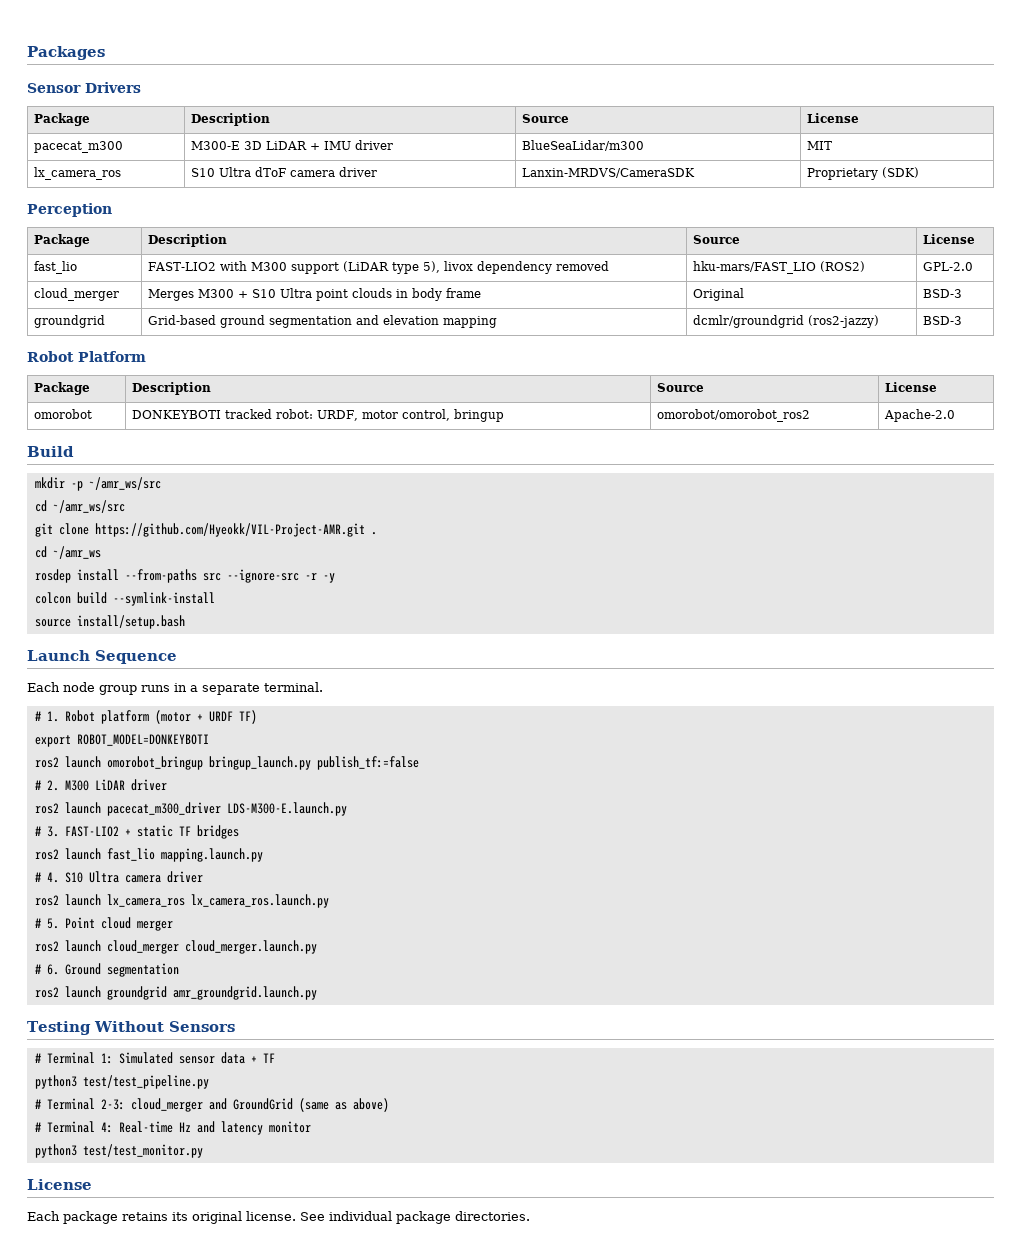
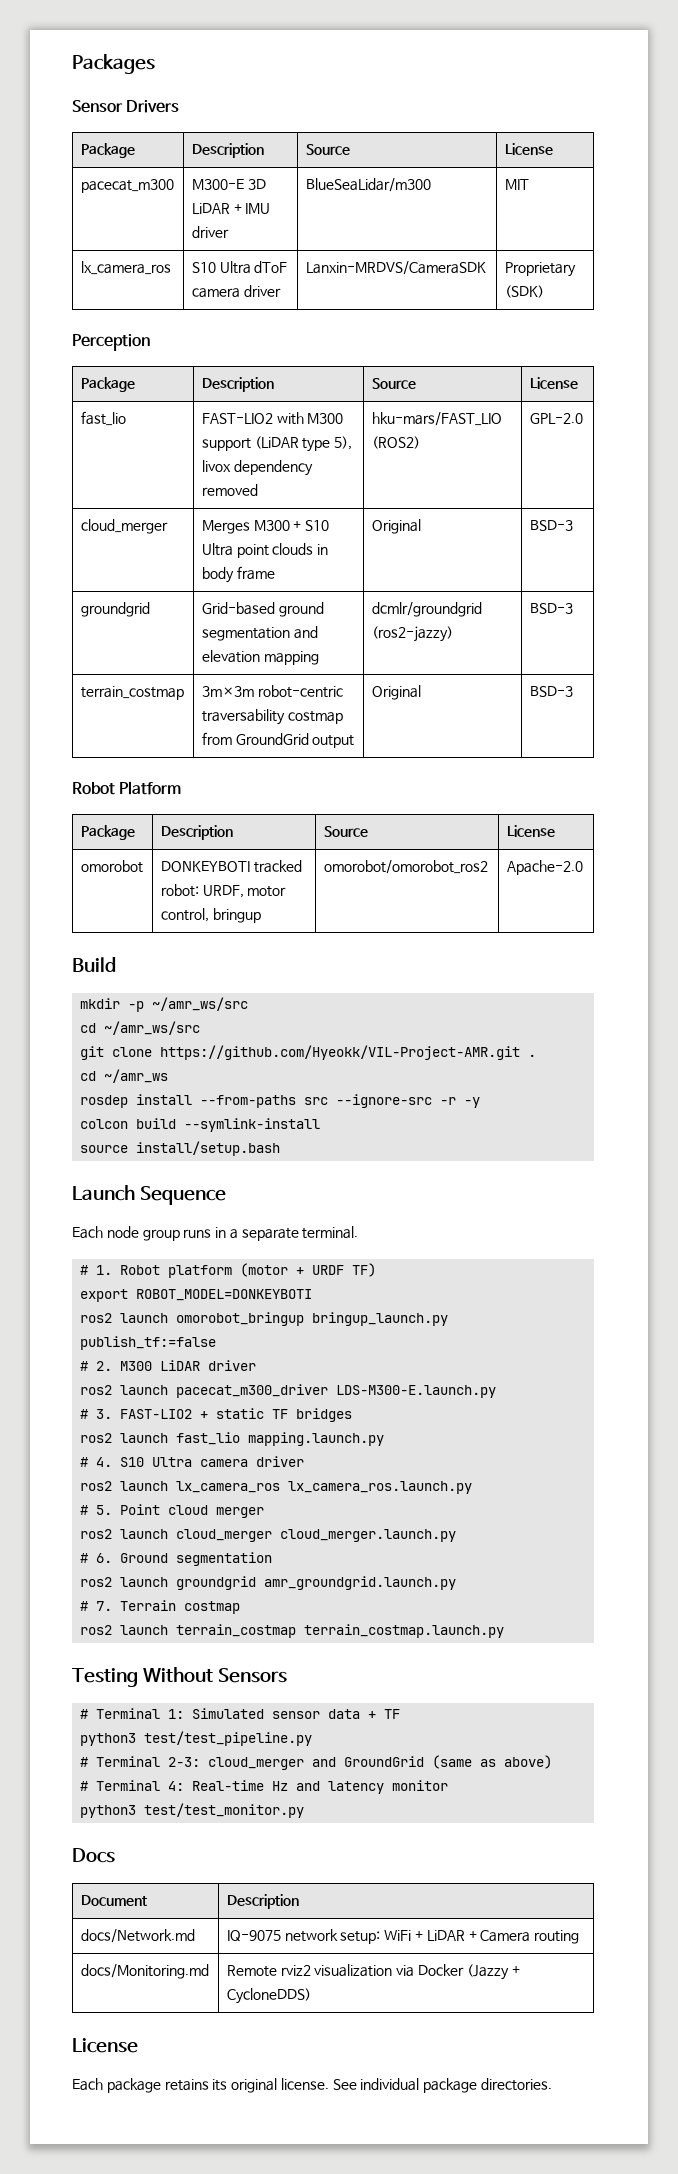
(962, 320) none -> [80,686,184,700] [201,685,343,698] [201,709,343,725] [201,732,355,748] [371,685,421,700] [529,686,573,697] // terrain_costmap | 3m×3m robot-centric traversability costmap from GroundGrid output | Original | BSD-3
(317, 993) none -> [80,1600,241,1614] [80,1624,505,1638] // # 7. Terrain costmap // ros2 launch terrain_costmap terrain_costmap.launch.py
(203, 1151) none -> [72,1848,115,1863] [80,1895,147,1906] [226,1894,299,1909] [80,1929,195,1943] [226,1929,580,1944] [80,1964,209,1979] [226,1964,520,1980] [226,1988,311,2004] // Docs // Document | Description // docs/Network.md | IQ-9075 network setup: WiFi + LiDAR + Camera routing // docs/Monitoring.md | Remote rviz2 visualization via Docker (Jazzy + CycloneDDS)

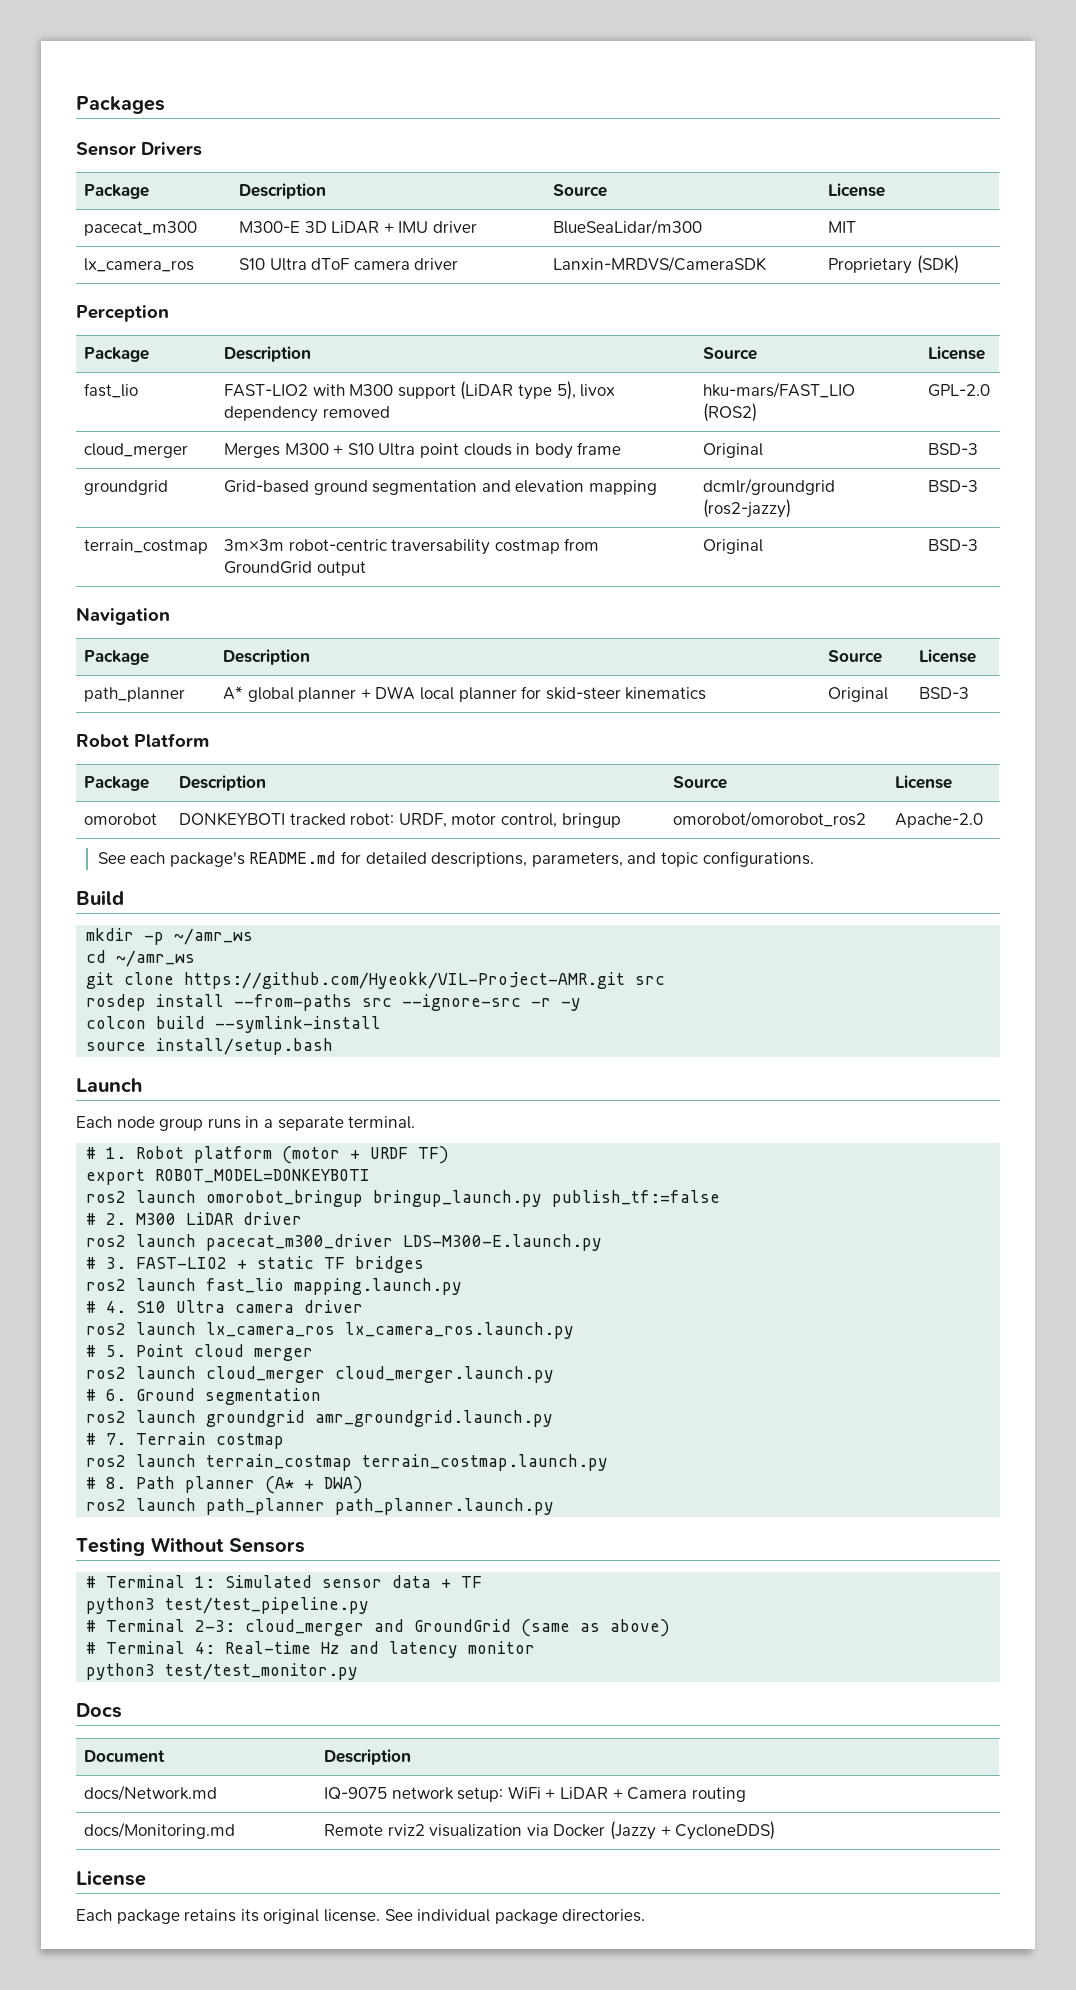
(573, 691) none -> [76,607,170,625] [83,650,149,665] [222,649,310,665] [827,650,882,663] [918,649,976,663] [83,687,185,702] [222,686,707,702] [827,687,888,702] [918,687,969,699] // Navigation // Package | Description | Source | License // path_planner | A* global planner + DWA local planner for skid-steer kinematics | Original | BSD-3
(583, 867) none -> [97,851,814,867] // See each package's README.md for detailed descriptions, parameters, and topic configurations.
[152,997,249,1011] [80,1021,201,1035] ~/amr_ws/src // cd ~/amr_ws/src -> [174,928,254,945] [86,950,196,967] ~/amr_ws // cd ~/amr_ws
[528,1054,537,1057] [80,1069,169,1083] . // cd ~/amr_ws -> [635,976,666,985] src
[140,1186,227,1205] Sequence -> (142, 1085) none
(505, 1631) none -> [86,1476,364,1494] [86,1498,555,1515] // # 8. Path planner (A* + DWA) // ros2 launch path_planner path_planner.launch.py

